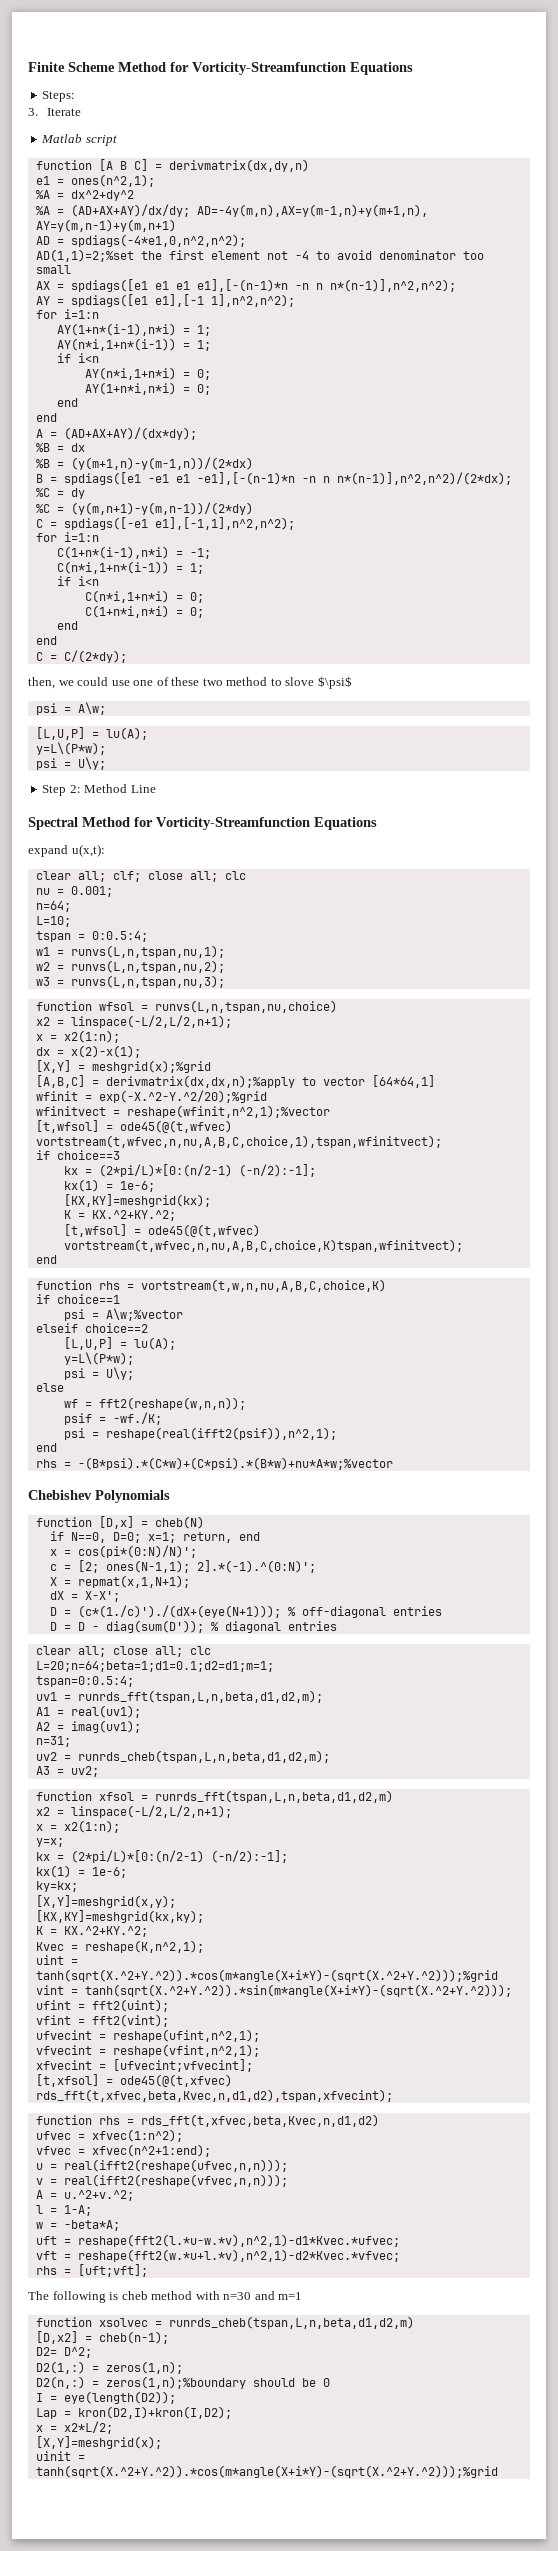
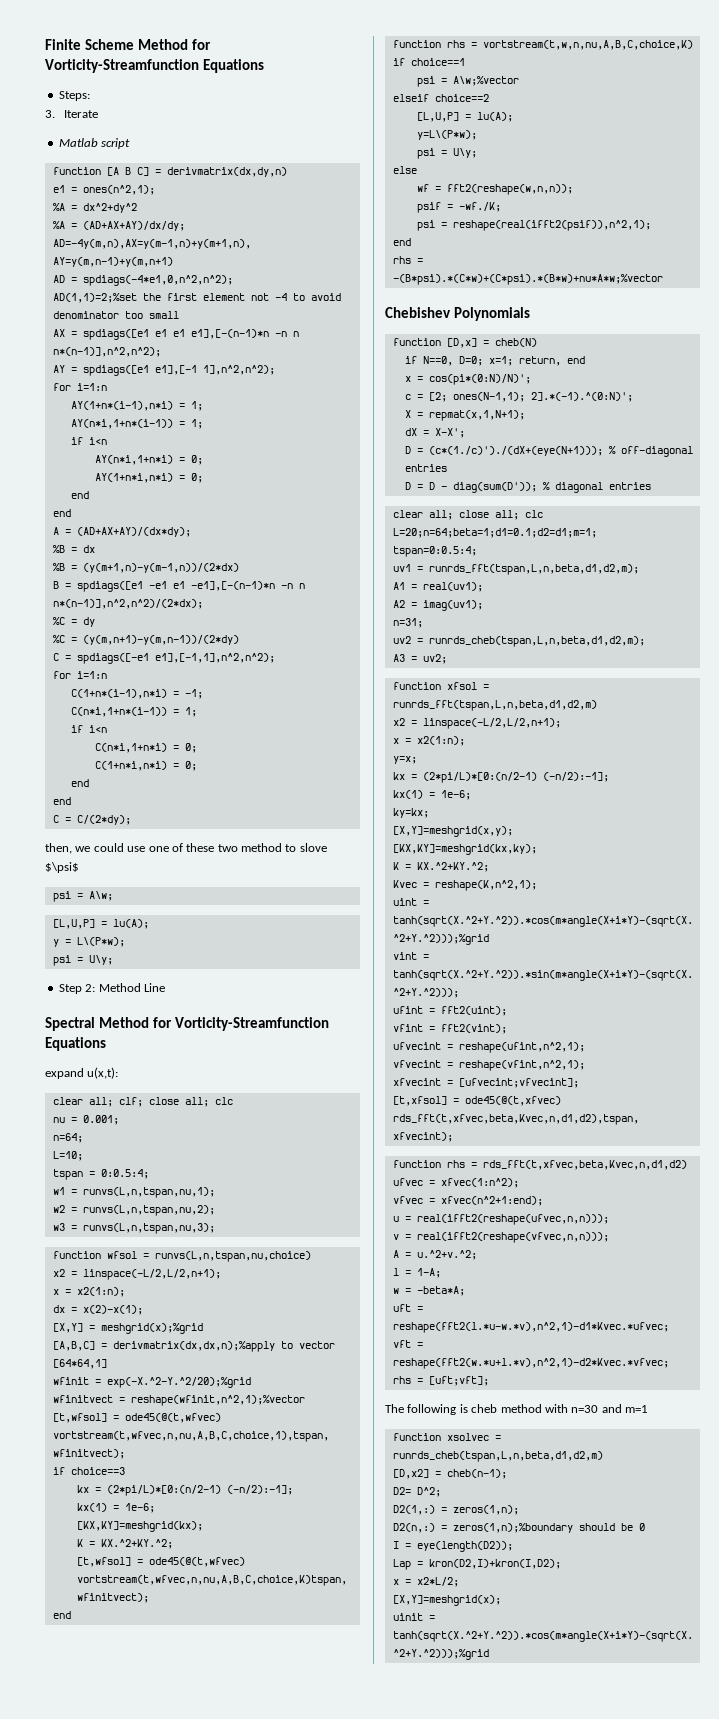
[35,742,106,755] y=L\(P*w); -> [52,937,125,947] y = L\(P*w);

